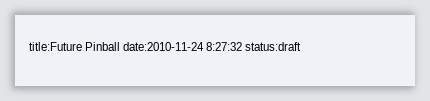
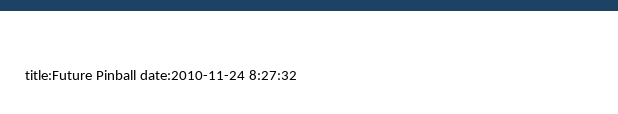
[245,42,302,51] status:draft -> (297, 75) none

